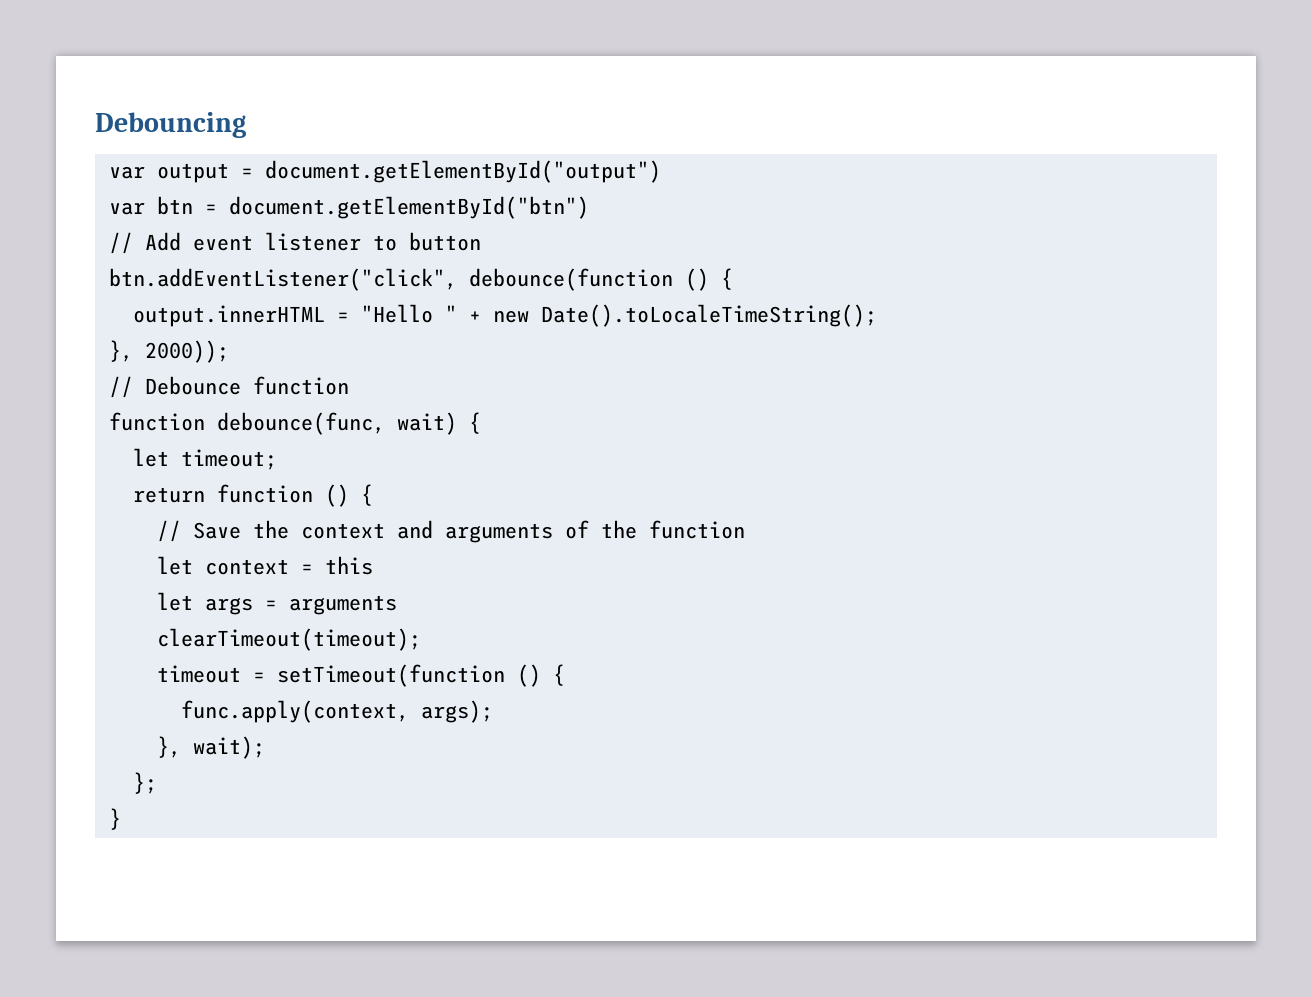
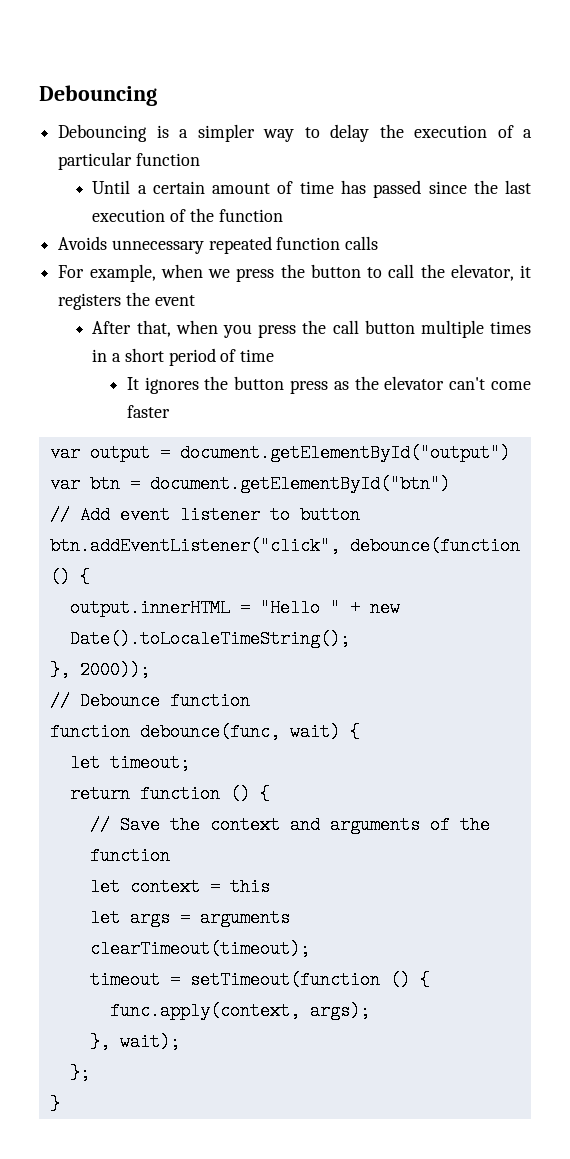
[95,112,246,138] Debouncing -> [39,85,157,106] [58,124,533,142] [58,152,200,170] [92,180,531,198] [92,208,283,222] [58,236,379,254] [58,264,531,282] [58,292,195,310] [92,320,531,338] [92,348,275,366] [126,376,531,394] [126,405,170,418] Debouncing // Debouncing is a simpler way to delay the execution of a particular function // Until a certain amount of time has passed since the last execution of the function // Avoids unnecessary repeated function calls // For example, when we press the button to call the elevator, it registers the event // After that, when you press the call button multiple times in a short period of time // It ignores the button press as the elevator can't come faster

